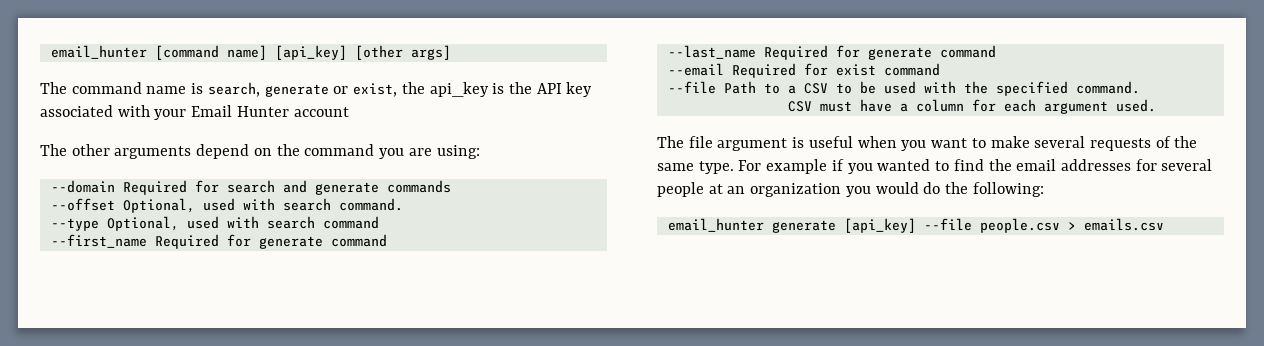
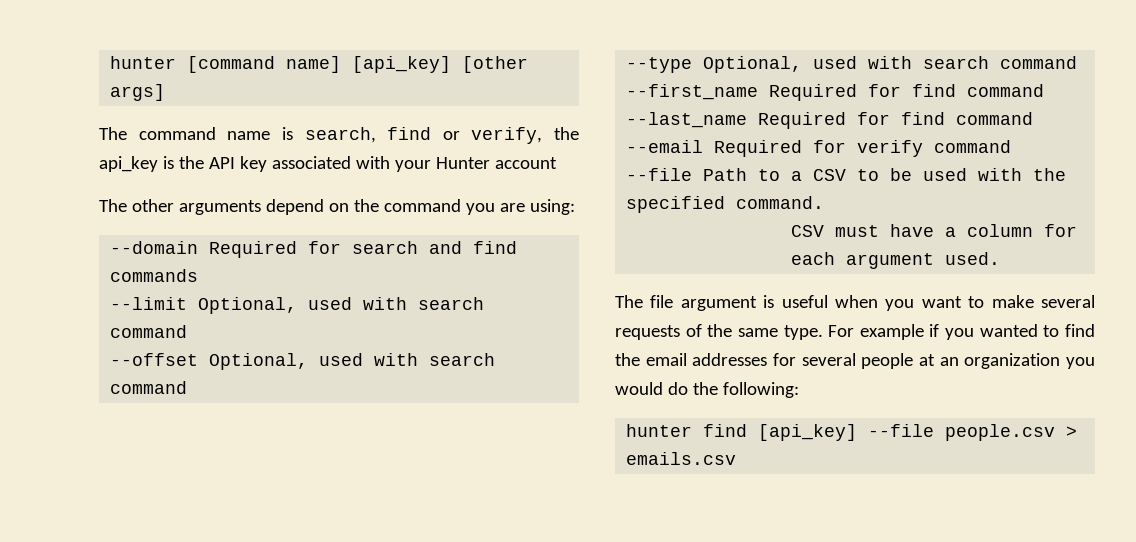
[50,45,147,59] email_hunter -> [110,56,177,69] hunter
[264,83,398,97] generate or exist, -> [387,127,543,144] find or verify,
[191,105,233,117] Email -> (431, 166) none
[314,182,379,195] generate -> [473,241,518,254] find
(451, 186) none -> [110,297,485,314] [110,325,188,338] // --limit Optional, used with search command
[338,198,403,211] command. -> [110,381,188,394] command
[258,236,323,249] generate -> [912,84,957,97] find
[867,47,932,60] generate -> [901,112,946,125] find
[835,64,876,76] exist -> [857,140,924,157] verify
[667,218,836,233] email_hunter generate -> [626,424,748,437] hunter find

